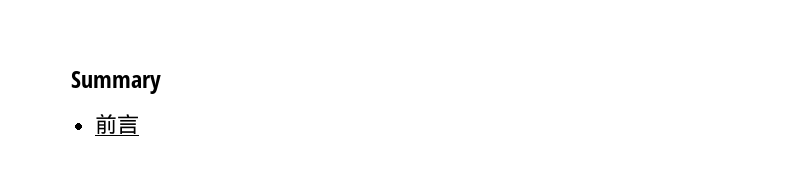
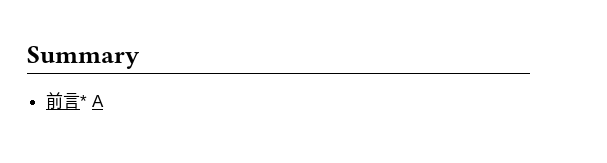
(139, 124) none -> [79,95,104,107] * A

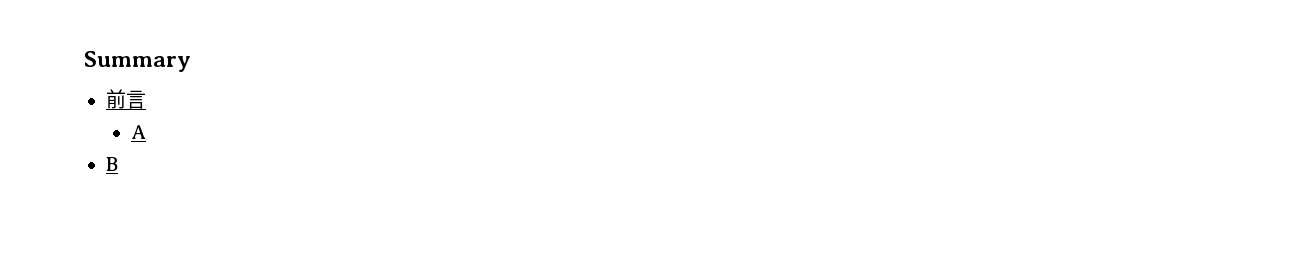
[79,95,87,107] * -> (146, 99) //
(104, 101) none -> [106,157,118,171] // B

